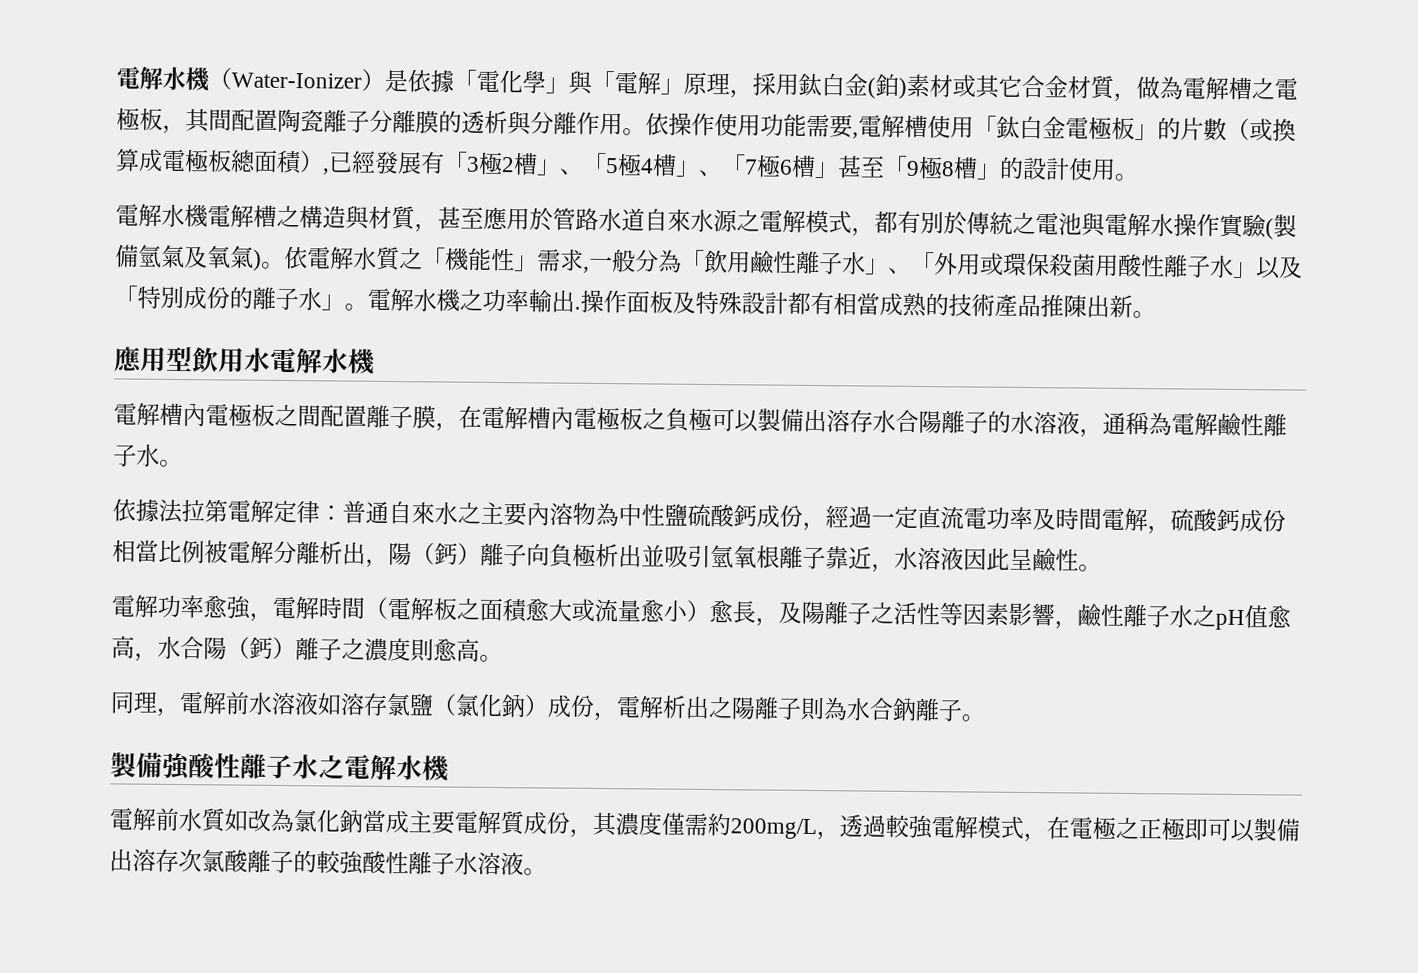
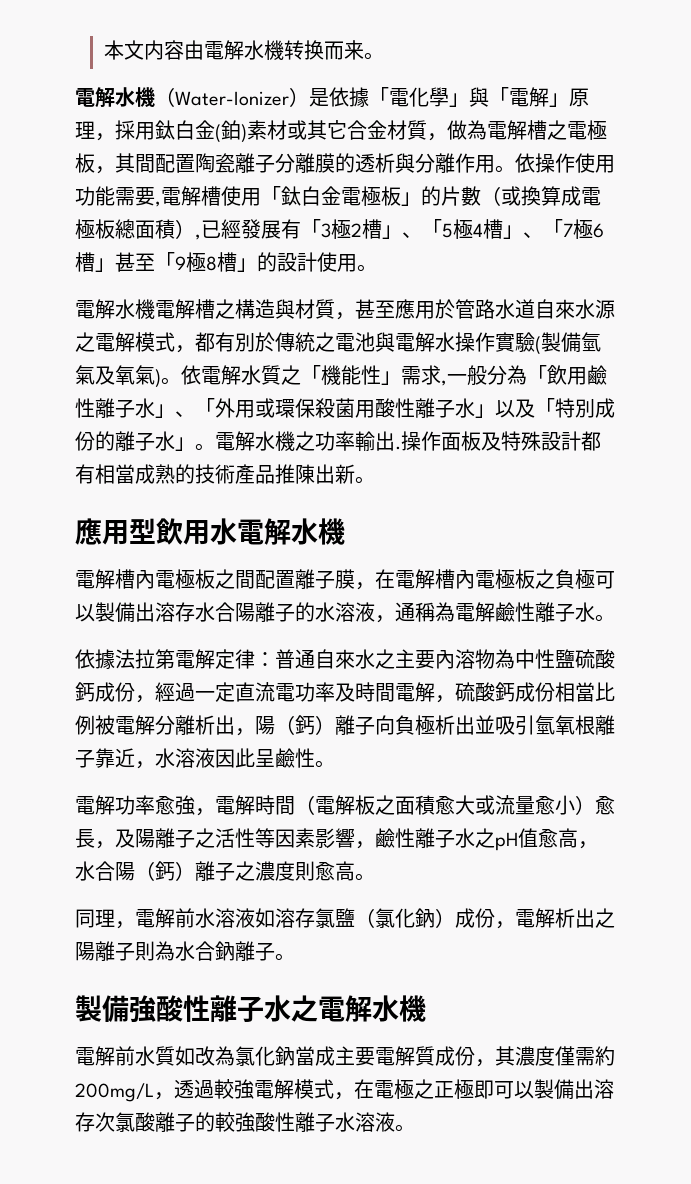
(116, 78) none -> [103,40,384,60] 本文内容由電解水機转换而来。 //

